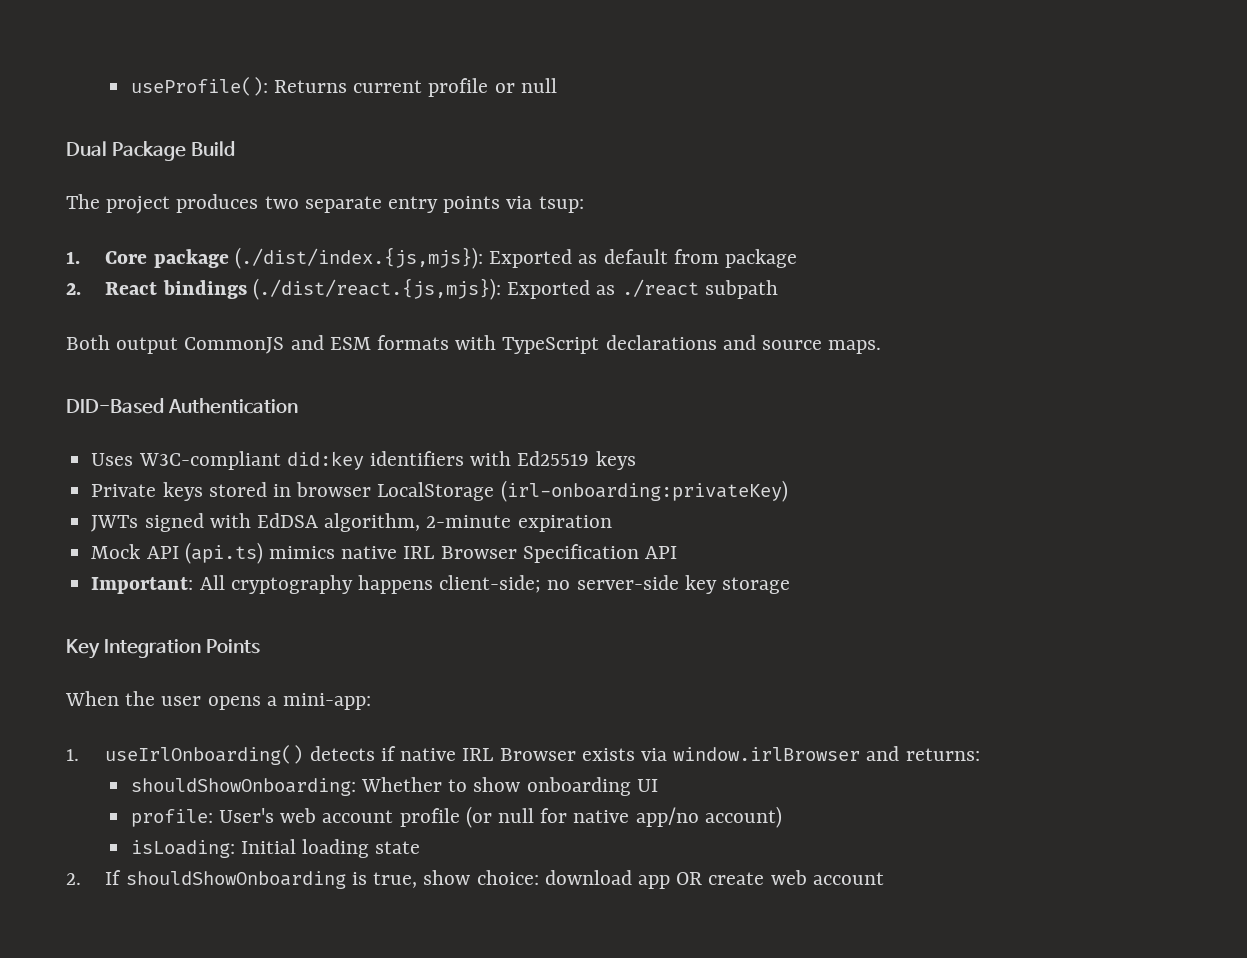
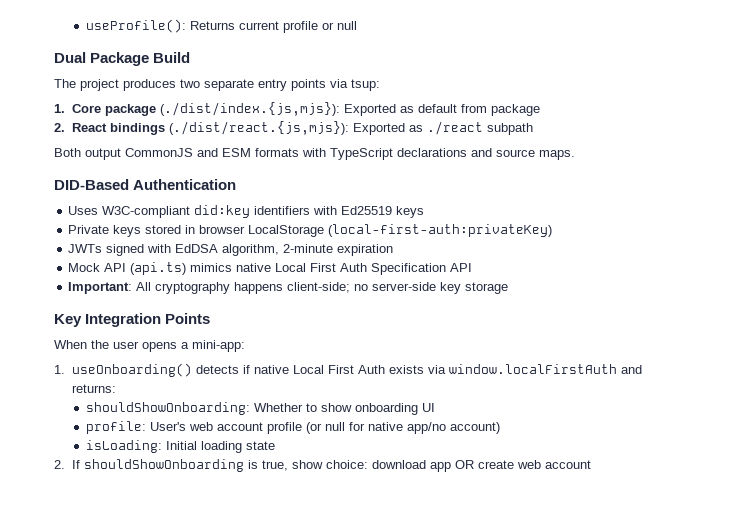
[500,480,788,502] (irl-onboarding:privateKey) -> [328,224,553,237] (local-first-auth:privateKey)
[403,546,517,559] IRL Browser -> [275,263,368,272] Local First Auth
[105,745,304,765] useIrlOnboarding() -> [71,363,192,377] useOnboarding()
[462,748,576,761] IRL Browser -> [292,365,385,374] Local First Auth
[673,747,861,761] window.irlBrowser -> [448,364,617,374] window.localFirstAuth

